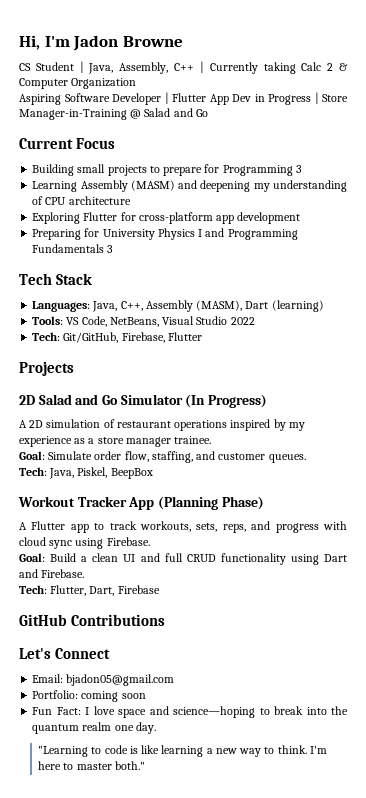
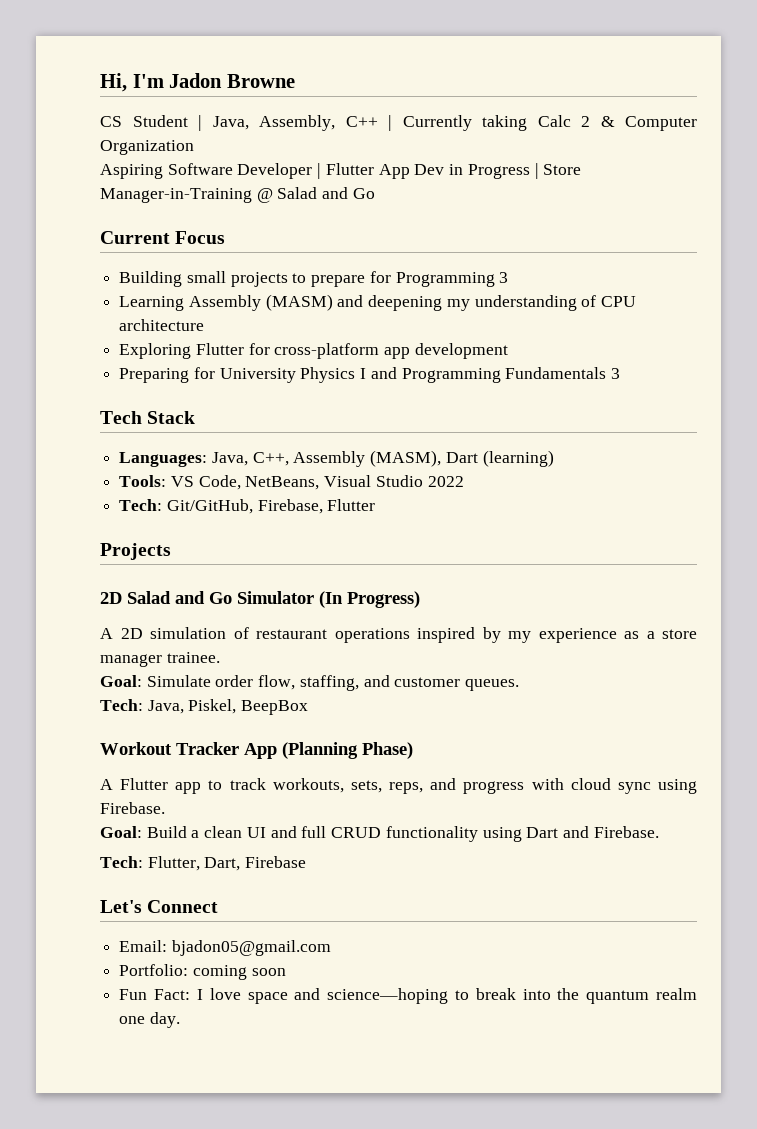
[19,614,166,626] // GitHub Contributions -> (307, 862) none
[38,745,327,757] [38,761,145,770] // "Learning to code is like learning a new way to think. I'm here to master both." -> (180, 1020) none

